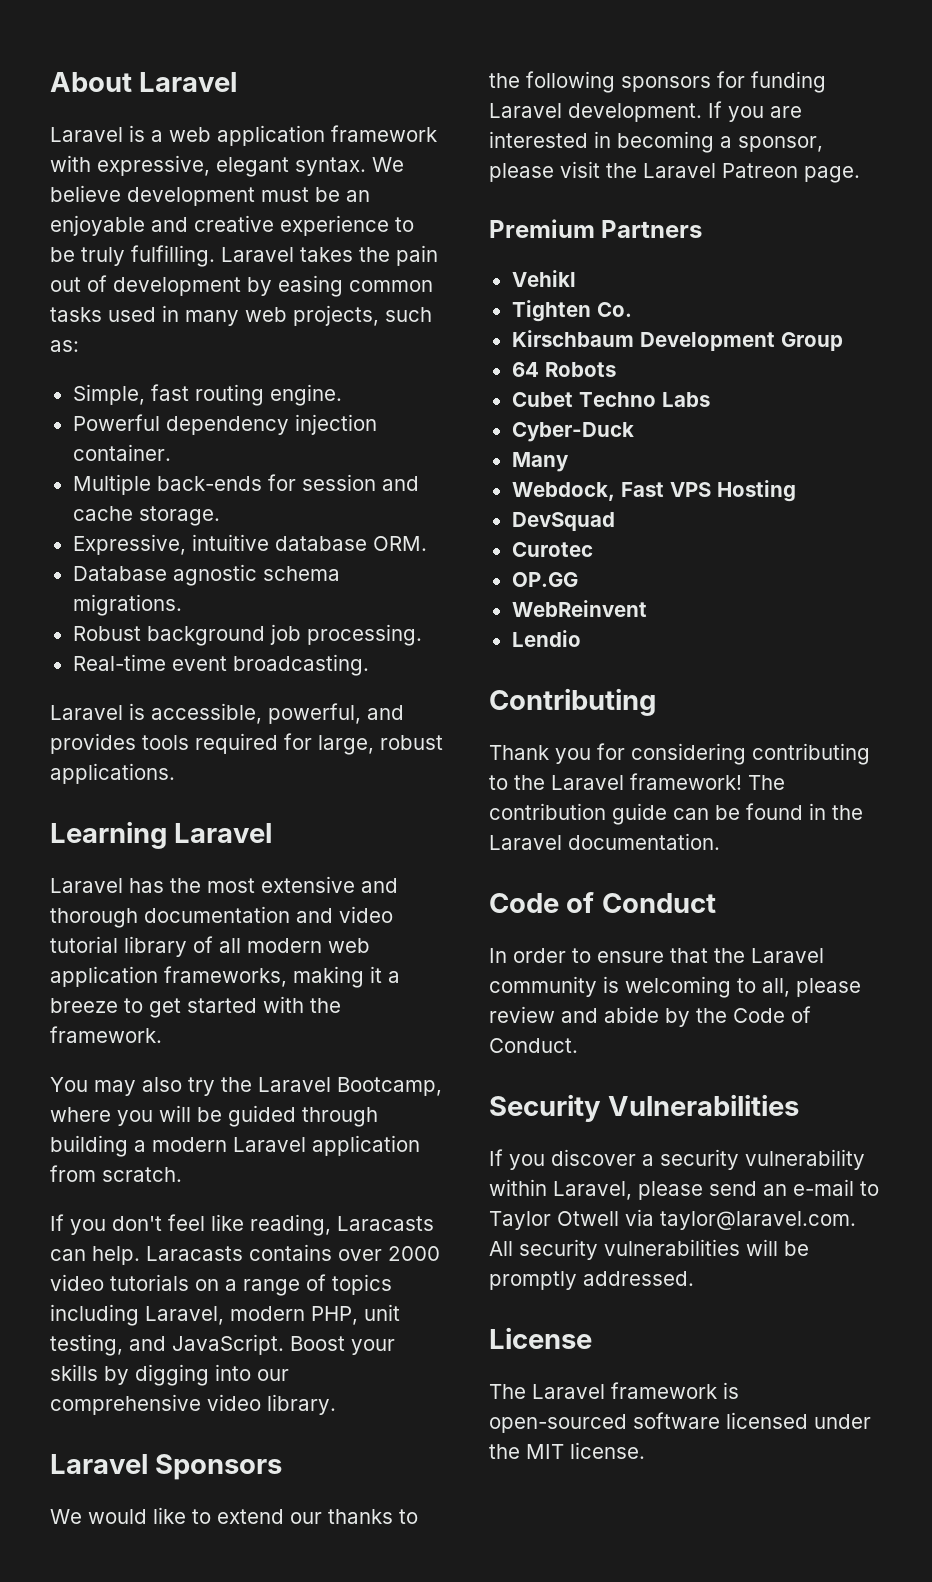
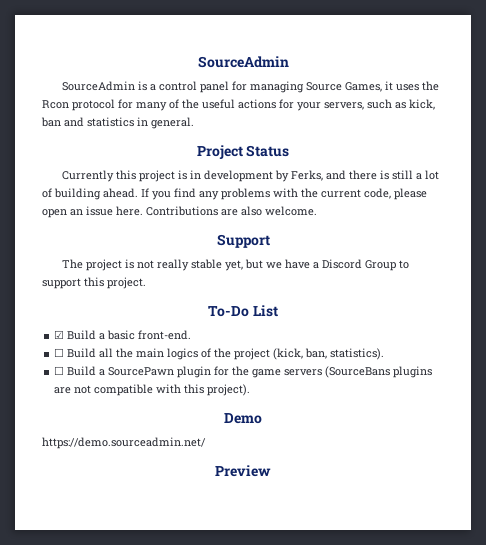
[50,72,238,92] [50,125,437,146] [50,155,404,177] [50,185,370,206] [50,215,414,236] [50,245,438,267] [50,275,433,297] [50,305,432,326] [50,340,79,352] [72,384,342,406] [72,414,377,435] [72,444,171,461] [72,474,419,495] [72,506,220,526] [72,534,427,555] [72,564,340,586] [72,594,182,616] [72,624,422,646] [72,654,369,676] [50,703,404,724] [50,733,443,755] [50,763,175,784] [50,821,273,849] [50,876,398,893] [50,906,393,928] [50,936,370,957] [50,966,400,988] [50,996,341,1018] [50,1026,162,1043] [50,1077,442,1096] [50,1105,378,1127] [50,1135,420,1157] [50,1165,182,1182] [50,1214,434,1236] [50,1244,440,1265] [50,1274,392,1296] [50,1304,400,1326] [50,1334,395,1356] [50,1364,289,1386] [50,1394,336,1415] [50,1454,283,1480] [50,1507,418,1524] [489,71,826,93] [489,101,802,122] [489,131,823,153] [489,161,860,183] [489,219,703,238] [511,270,576,287] [511,300,632,322] [511,330,843,351] [511,362,616,377] [511,392,710,407] [511,422,634,442] [511,452,569,472] [511,480,796,502] [511,512,615,531] [511,542,593,557] [511,572,578,587] [511,600,647,617] [511,630,581,647] [489,688,656,716] [489,743,870,765] [489,773,785,790] [489,803,863,825] [489,833,720,850] [489,892,716,913] [489,948,824,963] [489,976,861,998] [489,1006,811,1027] [489,1038,578,1053] [489,1094,800,1122] [489,1149,865,1170] [489,1179,879,1200] [489,1209,856,1230] [489,1239,809,1260] [489,1271,694,1290] [489,1327,592,1349] [489,1382,739,1399] [489,1412,871,1433] [489,1442,645,1459] About Laravel // Laravel is a web application framework with expressive, elegant syntax. We believe development must be an enjoyable and creative experience to be truly fulfilling. Laravel takes the pain out of development by easing common tasks used in many web projects, such as: // Simple, fast routing engine. // Powerful dependency injection container. // Multiple back-ends for session and cache storage. // Expressive, intuitive database ORM. // Database agnostic schema migrations. // Robust background job processing. // Real-time event broadcasting. // Laravel is accessible, powerful, and provides tools required for large, robust applications. // Learning Laravel // Laravel has the most extensive and thorough documentation and video tutorial library of all modern web application frameworks, making it a breeze to get started with the framework. // You may also try the Laravel Bootcamp, where you will be guided through building a modern Laravel application from scratch. // If you don't feel like reading, Laracasts can help. Laracasts contains over 2000 video tutorials on a range of topics including Laravel, modern PHP, unit testing, and JavaScript. Boost your skills by digging into our comprehensive video library. // Laravel Sponsors // We would like to extend our thanks to the following sponsors for funding Laravel development. If you are interested in becoming a sponsor, please visit the Laravel Patreon page. // Premium Partners // Vehikl // Tighten Co. // Kirschbaum Development Group // 64 Robots // Cubet Techno Labs // Cyber-Duck // Many // Webdock, Fast VPS Hosting // DevSquad // Curotec // OP.GG // WebReinvent // Lendio // Contributing // Thank you for considering contributing to the Laravel framework! The contribution guide can be found in the Laravel documentation. // Code of Conduct // In order to ensure that the Laravel community is welcoming to all, please review and abide by the Code of Conduct. // Security Vulnerabilities // If you discover a security vulnerability within Laravel, please send an e-mail to Taylor Otwell via taylor@laravel.com. All security vulnerabilities will be promptly addressed. // License // The Laravel framework is open-sourced software licensed under the MIT license. -> [197,56,289,68] [62,81,440,93] [42,99,435,111] [41,117,194,129] [196,145,290,159] [62,170,440,182] [42,188,427,200] [42,206,317,218] [216,234,270,248] [62,259,410,271] [42,277,146,289] [208,305,278,317] [54,330,192,340] [54,348,385,360] [54,366,433,378] [54,384,251,396] [224,413,262,424] [42,437,206,449] [215,465,271,477] SourceAdmin // SourceAdmin is a control panel for managing Source Games, it uses the Rcon protocol for many of the useful actions for your servers, such as kick, ban and statistics in general. // Project Status // Currently this project is in development by Ferks, and there is still a lot of building ahead. If you find any problems with the current code, please open an issue here. Contributions are also welcome. // Support // The project is not really stable yet, but we have a Discord Group to support this project. // To-Do List // ☑ Build a basic front-end. // ☐ Build all the main logics of the project (kick, ban, statistics). // ☐ Build a SourcePawn plugin for the game servers (SourceBans plugins are not compatible with this project). // Demo // https://demo.sourceadmin.net/ // Preview

